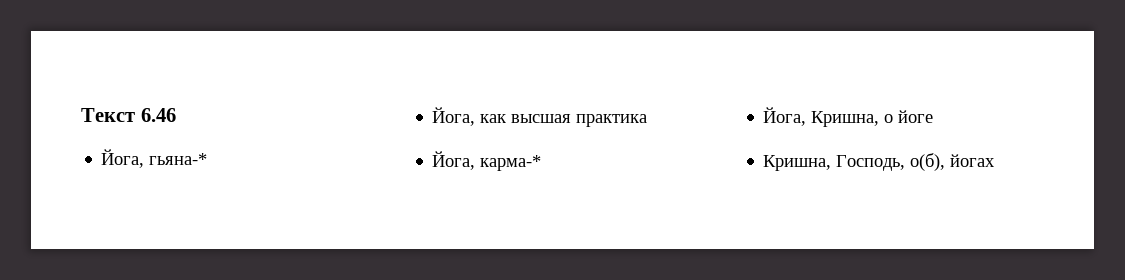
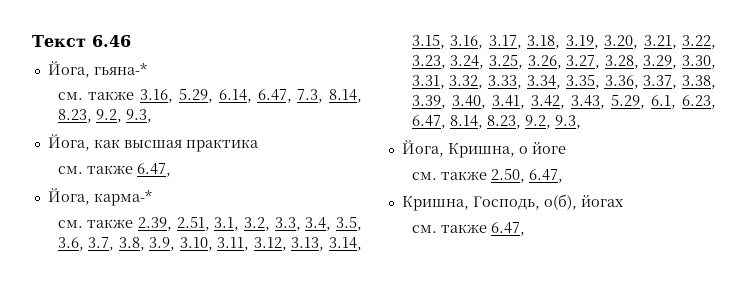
(208, 159) none -> [57,89,362,103] [57,109,152,123] // см. также 3.16, 5.29, 6.14, 6.47, 7.3, 8.14, 8.23, 9.2, 9.3,
(648, 120) none -> [57,163,171,177] // см. также 6.47,
(542, 163) none -> [57,217,363,231] [57,237,363,251] [411,35,716,49] [411,55,716,69] [411,75,716,89] [411,95,716,109] [411,115,581,129] // см. также 2.39, 2.51, 3.1, 3.2, 3.3, 3.4, 3.5, 3.6, 3.7, 3.8, 3.9, 3.10, 3.11, 3.12, 3.13, 3.14, 3.15, 3.16, 3.17, 3.18, 3.19, 3.20, 3.21, 3.22, 3.23, 3.24, 3.25, 3.26, 3.27, 3.28, 3.29, 3.30, 3.31, 3.32, 3.33, 3.34, 3.35, 3.36, 3.37, 3.38, 3.39, 3.40, 3.41, 3.42, 3.43, 5.29, 6.1, 6.23, 6.47, 8.14, 8.23, 9.2, 9.3,
(934, 116) none -> [411,169,563,183] // см. также 2.50, 6.47,
(996, 160) none -> [411,222,525,236] // см. также 6.47,

